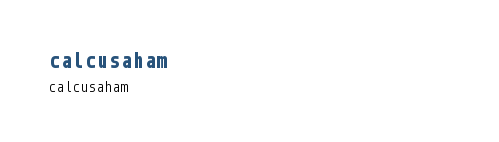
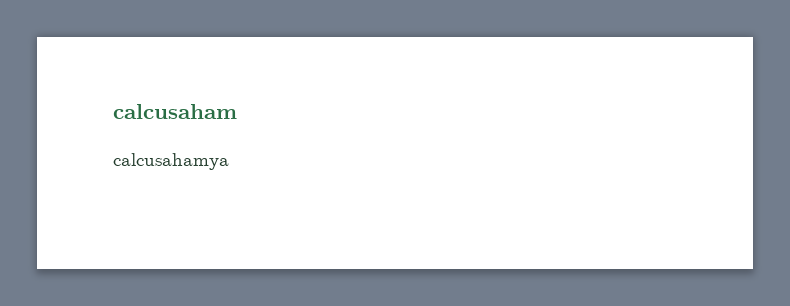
[48,81,128,92] calcusaham -> [113,153,229,170] calcusahamya

